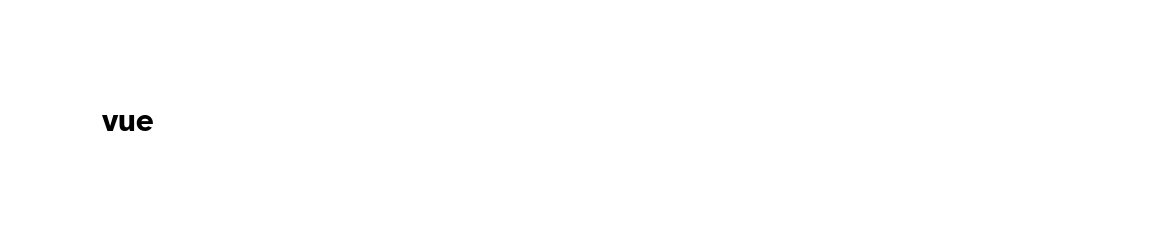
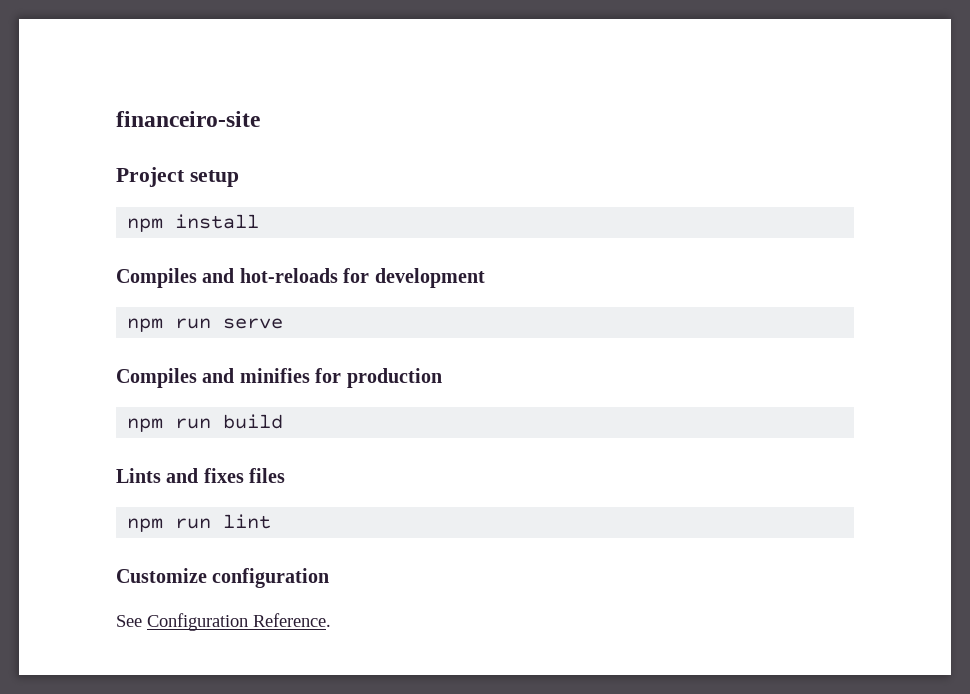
[102,115,154,131] vue -> [116,111,260,127] [116,167,239,187] [127,214,260,232] [116,268,485,288] [127,318,284,332] [116,368,442,388] [127,414,284,432] [116,468,286,483] [127,514,272,532] [116,568,330,588] [116,613,331,631] financeiro-site // Project setup // npm install // Compiles and hot-reloads for development // npm run serve // Compiles and minifies for production // npm run build // Lints and fixes files // npm run lint // Customize configuration // See Configuration Reference.

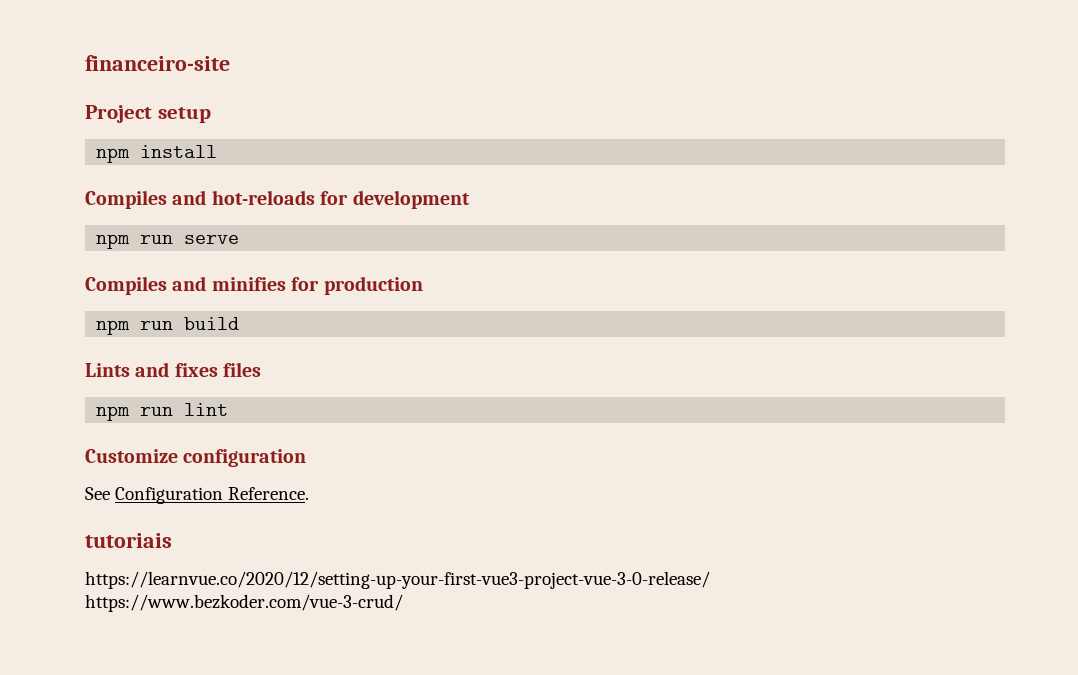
(331, 620) none -> [85,533,172,548] [85,571,710,589] [85,594,403,612] // tutoriais // https://learnvue.co/2020/12/setting-up-your-first-vue3-project-vue-3-0-release/ https://www.bezkoder.com/vue-3-crud/

